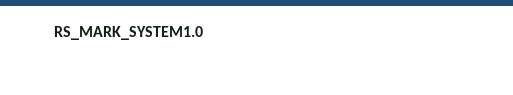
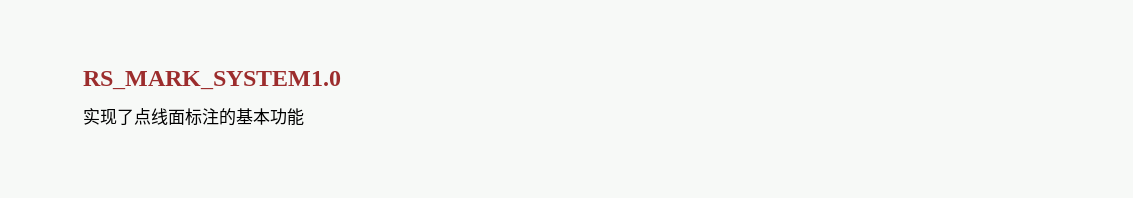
(203, 33) none -> [83,108,304,126] // 实现了点线面标注的基本功能

